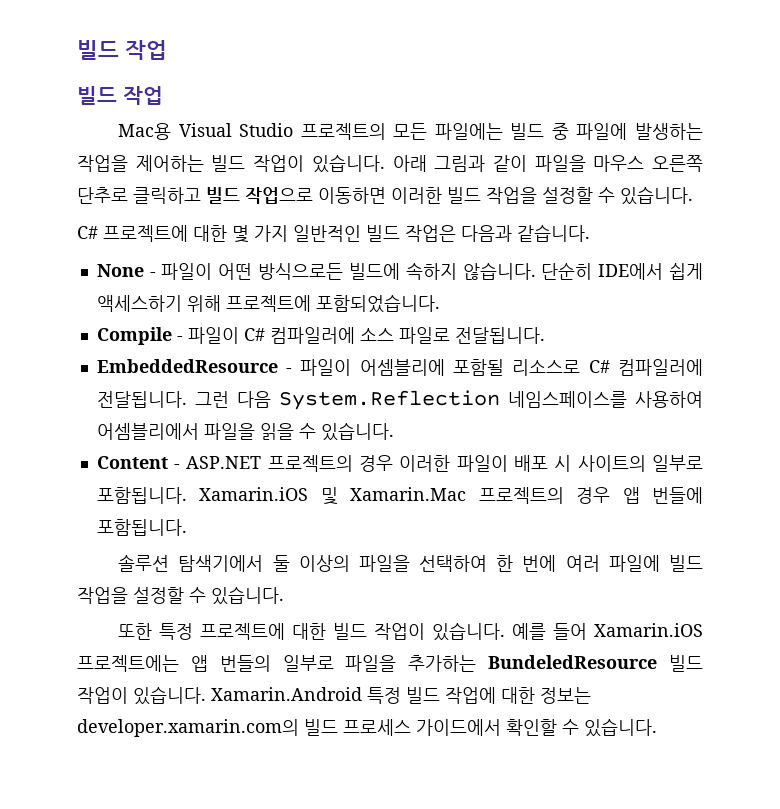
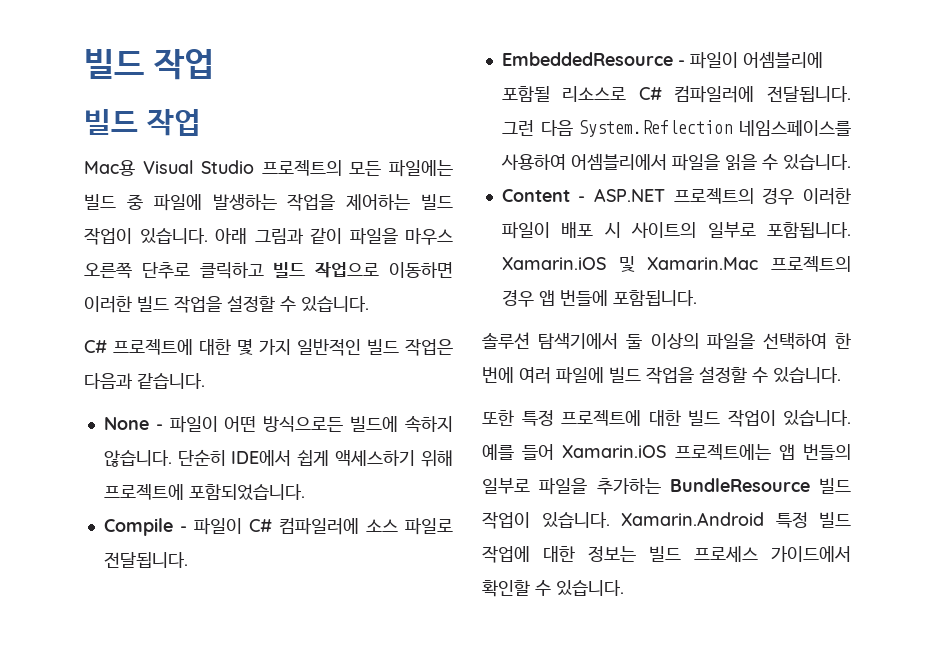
[488,655,658,669] BundeledResource -> [669,478,810,492] BundleResource
[77,719,299,737] developer.xamarin.com의 -> (636, 554) none

